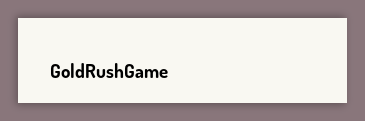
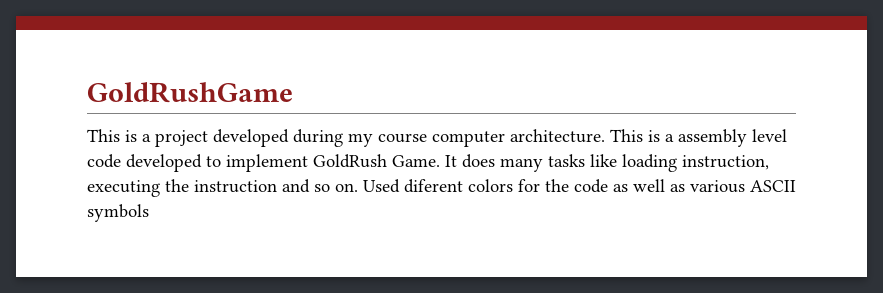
(168, 70) none -> [87,129,787,147] [87,154,769,172] [87,179,796,197] [87,204,149,222] // This is a project developed during my course computer architecture. This is a assembly level code developed to implement GoldRush Game. It does many tasks like loading instruction, executing the instruction and so on. Used diferent colors for the code as well as various ASCII symbols

